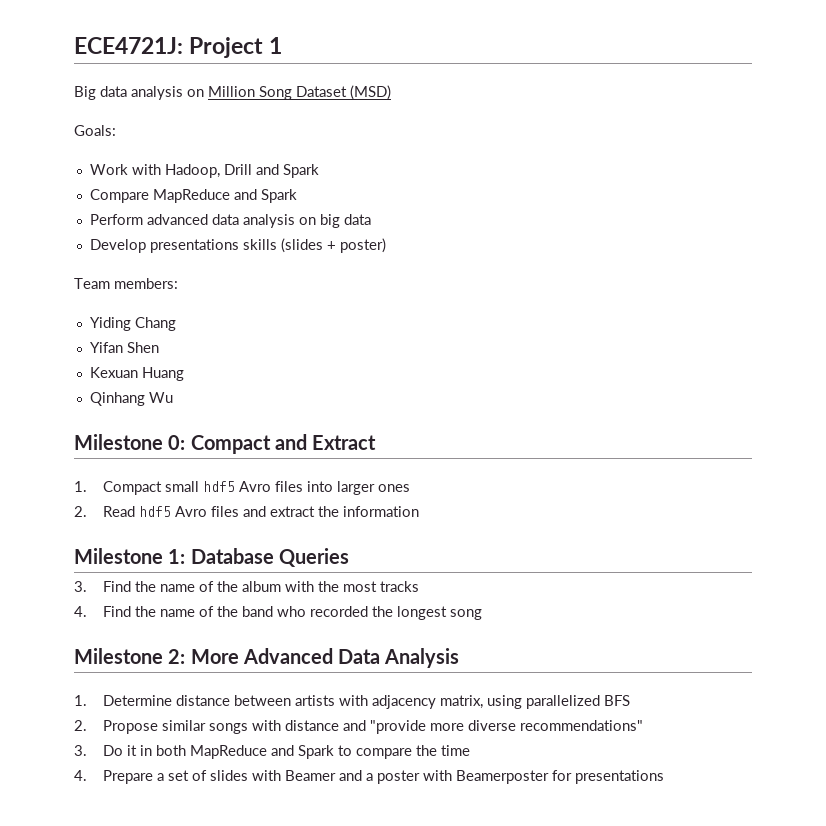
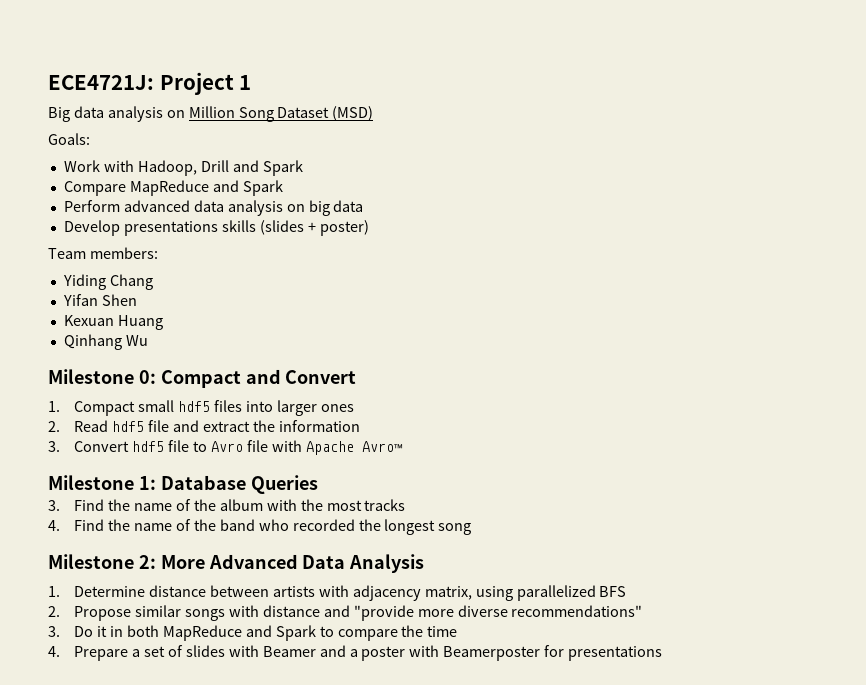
[312,435,377,450] Extract -> [285,370,357,384] Convert
[238,481,271,492] Avro -> (211, 406) none
[174,506,239,517] Avro files -> [148,420,170,432] file
(419, 511) none -> [48,440,403,455] // 3. Convert hdf5 file to Avro file with Apache Avro™

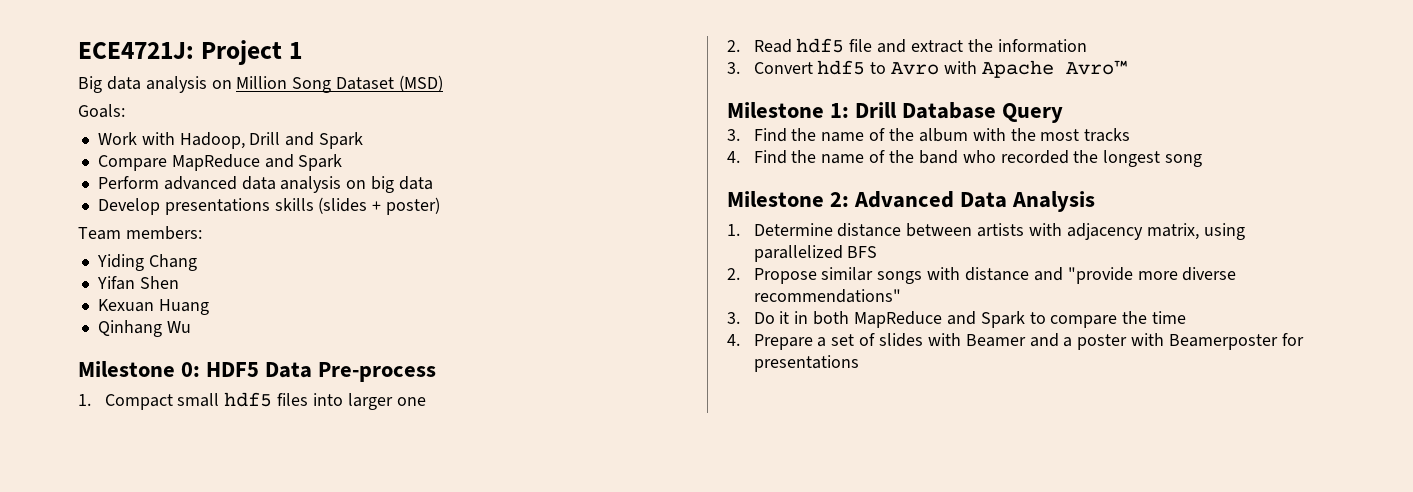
[160,369,357,388] Compact and Convert -> [206,362,437,382] HDF5 Data Pre-process
[320,404,354,412] ones -> [396,397,426,406] one
[168,440,190,452] file -> (866, 67) none
[246,440,268,452] file -> (940, 68) none
[160,475,318,494] Database Queries -> [855,102,1064,123] Drill Database Query
[160,555,205,569] More -> (850, 199) none

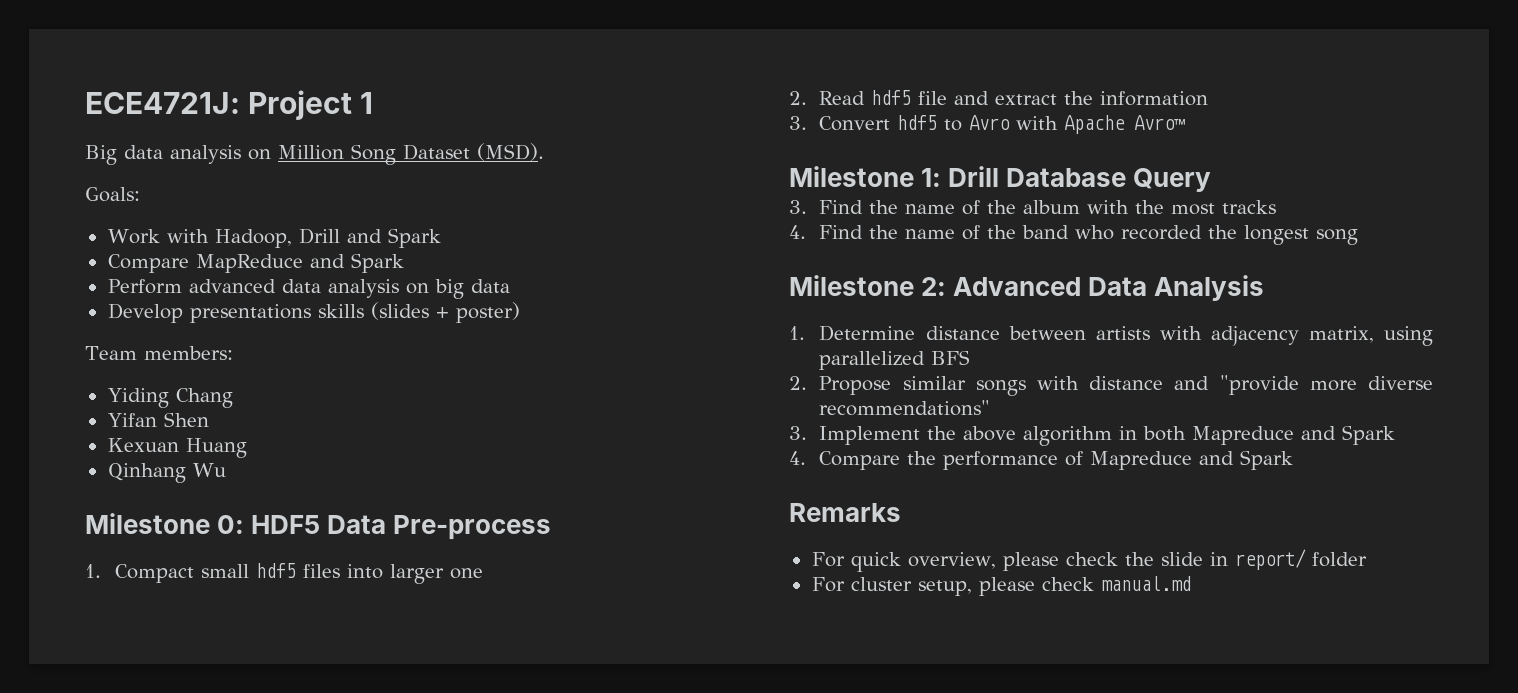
[399,75,444,92] (MSD) -> [477,143,544,161] (MSD).
[753,311,790,324] Do it -> [819,426,1113,446] Implement the above algorithm
[854,311,1187,328] [727,333,1304,350] [753,355,859,372] MapReduce and Spark to compare the time // 4. Prepare a set of slides with Beamer and a poster with Beamerposter for presentations -> [1192,425,1396,445] [789,450,1294,470] [789,503,901,522] [811,549,1367,572] [811,576,1191,596] Mapreduce and Spark // 4. Compare the performance of Mapreduce and Spark // Remarks // For quick overview, please check the slide in report/ folder // For cluster setup, please check manual.md

